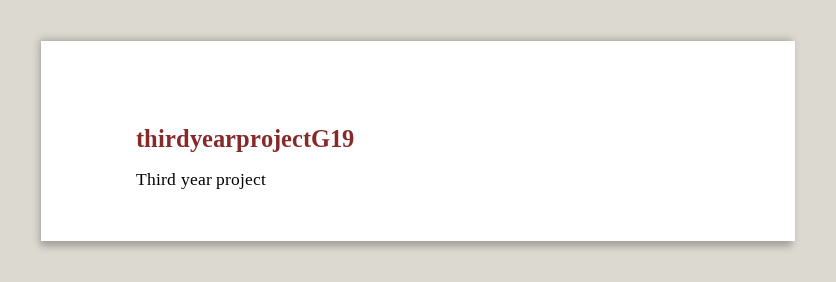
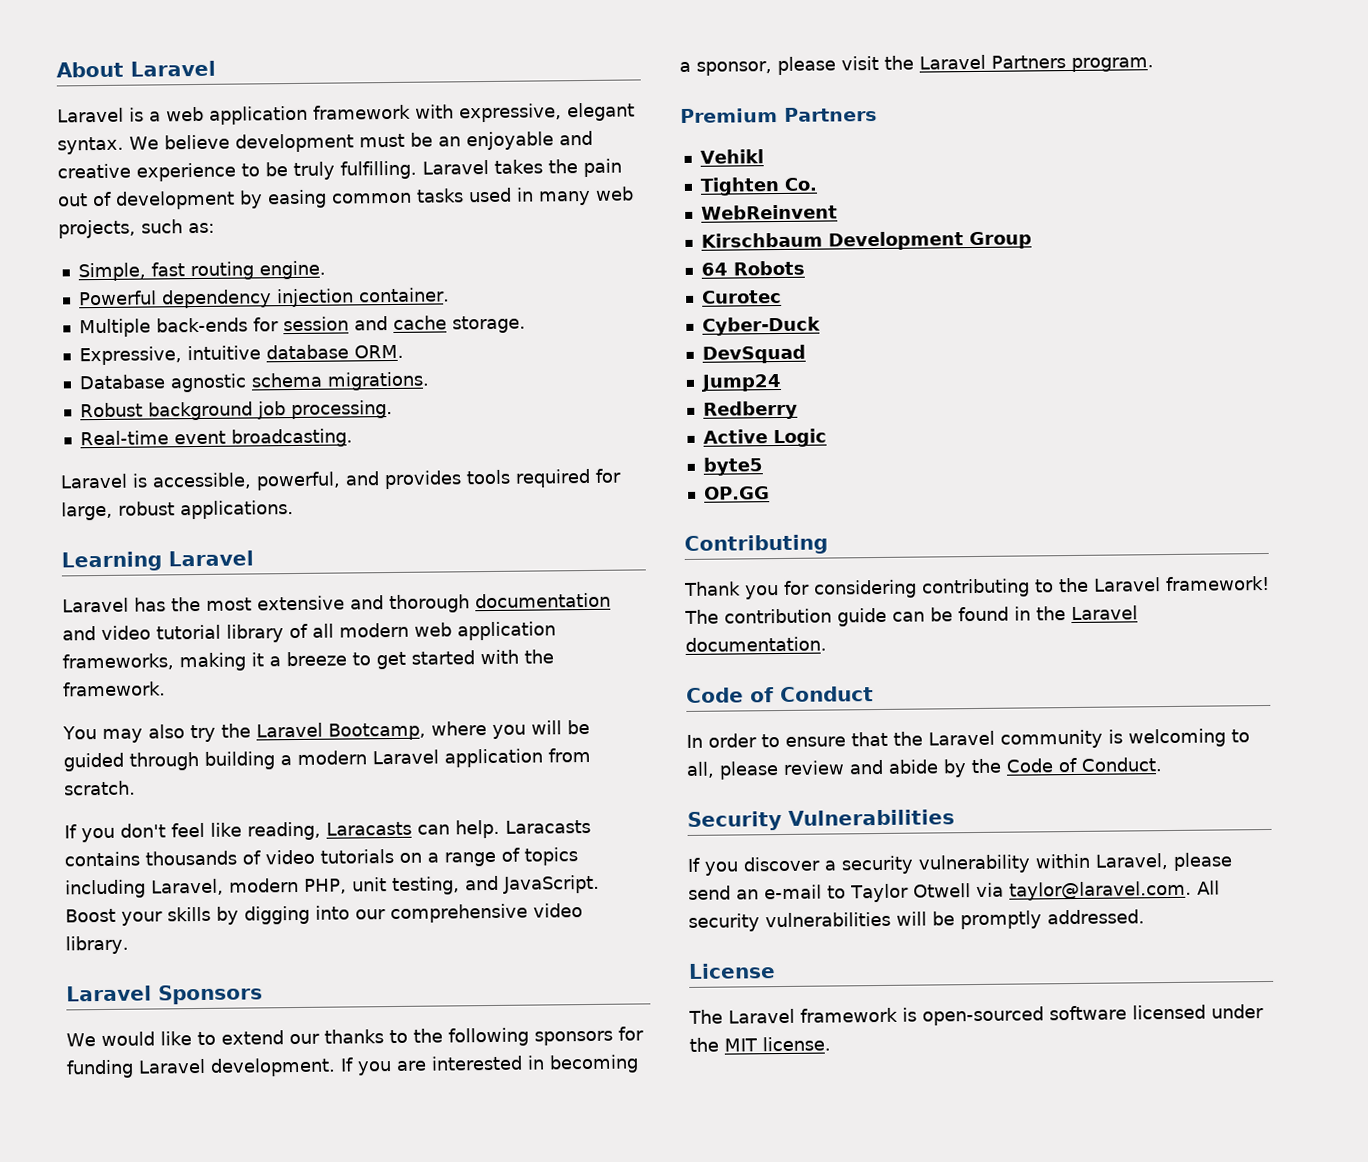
[136,129,354,152] [136,173,267,189] thirdyearprojectG19 // Third year project -> [56,60,216,78] [57,102,635,125] [57,130,593,155] [57,158,622,182] [57,186,634,210] [58,219,215,239] [77,260,326,282] [77,287,450,309] [78,315,526,338] [78,344,404,366] [78,371,430,393] [79,399,393,421] [79,428,353,448] [60,468,621,491] [61,500,294,521] [61,550,254,572] [62,592,611,614] [62,621,556,643] [62,649,554,672] [63,681,166,697] [62,719,590,744] [63,747,591,772] [64,780,136,796] [64,819,591,843] [64,847,578,867] [65,874,600,899] [65,903,583,926] [65,935,129,955] [66,984,263,1005] [66,1026,644,1047] [66,1054,639,1079] [679,54,1154,76] [680,106,877,124] [699,149,764,164] [699,177,817,196] [700,204,838,220] [700,231,1032,251] [700,260,805,276] [701,289,782,304] [701,316,821,336] [701,344,806,364] [699,373,782,392] [702,400,798,420] [702,428,827,448] [702,457,763,476] [703,486,770,500] [684,534,828,555] [684,575,1270,600] [684,605,1138,627] [685,636,827,652] [686,686,874,703] [686,728,1250,749] [686,757,1162,780] [687,809,955,831] [687,852,1233,876] [688,880,1220,903] [688,909,1145,932] [688,963,776,979] [688,1004,1264,1026] [689,1036,831,1052] About Laravel // Laravel is a web application framework with expressive, elegant syntax. We believe development must be an enjoyable and creative experience to be truly fulfilling. Laravel takes the pain out of development by easing common tasks used in many web projects, such as: // Simple, fast routing engine. // Powerful dependency injection container. // Multiple back-ends for session and cache storage. // Expressive, intuitive database ORM. // Database agnostic schema migrations. // Robust background job processing. // Real-time event broadcasting. // Laravel is accessible, powerful, and provides tools required for large, robust applications. // Learning Laravel // Laravel has the most extensive and thorough documentation and video tutorial library of all modern web application frameworks, making it a breeze to get started with the framework. // You may also try the Laravel Bootcamp, where you will be guided through building a modern Laravel application from scratch. // If you don't feel like reading, Laracasts can help. Laracasts contains thousands of video tutorials on a range of topics including Laravel, modern PHP, unit testing, and JavaScript. Boost your skills by digging into our comprehensive video library. // Laravel Sponsors // We would like to extend our thanks to the following sponsors for funding Laravel development. If you are interested in becoming a sponsor, please visit the Laravel Partners program. // Premium Partners // Vehikl // Tighten Co. // WebReinvent // Kirschbaum Development Group // 64 Robots // Curotec // Cyber-Duck // DevSquad // Jump24 // Redberry // Active Logic // byte5 // OP.GG // Contributing // Thank you for considering contributing to the Laravel framework! The contribution guide can be found in the Laravel documentation. // Code of Conduct // In order to ensure that the Laravel community is welcoming to all, please review and abide by the Code of Conduct. // Security Vulnerabilities // If you discover a security vulnerability within Laravel, please send an e-mail to Taylor Otwell via taylor@laravel.com. All security vulnerabilities will be promptly addressed. // License // The Laravel framework is open-sourced software licensed under the MIT license.

